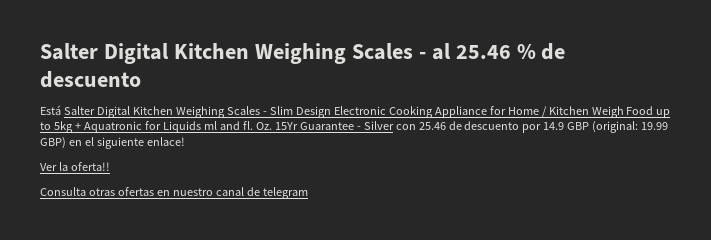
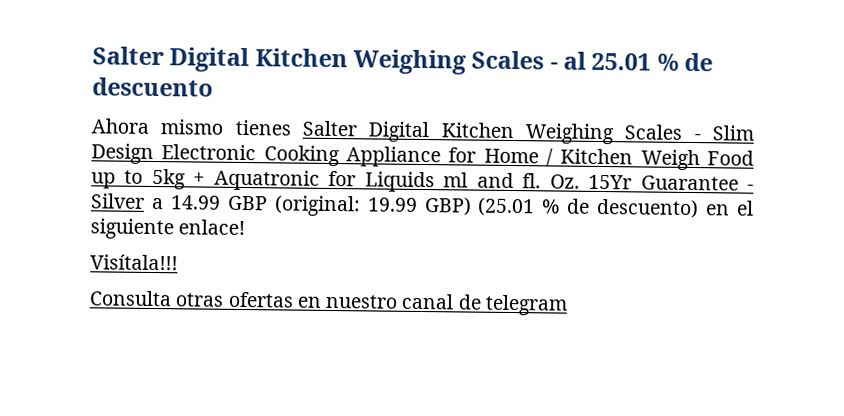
[455,45,511,59] 25.46 -> [591,52,652,71] 25.01
[40,105,61,115] Está -> [91,118,291,136] Ahora mismo tienes
[395,121,669,133] [40,137,66,149] con 25.46 de descuento por 14.9 GBP (original: 19.99 GBP) -> [150,195,700,219] a 14.99 GBP (original: 19.99 GBP) (25.01 % de descuento)
[40,162,110,171] Ver la oferta!! -> [90,254,178,271] Visítala!!!

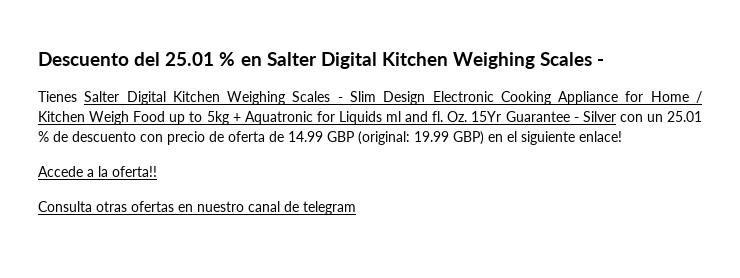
[92,46,714,75] [92,77,213,97] [91,118,291,136] Salter Digital Kitchen Weighing Scales - al 25.01 % de descuento // Ahora mismo tienes -> [38,52,605,69] [38,91,77,102] Descuento del 25.01 % en Salter Digital Kitchen Weighing Scales - // Tienes
[150,197,164,210] a -> [619,111,703,122] [38,131,284,145] con un 25.01 % de descuento con precio de oferta de
[477,197,700,219] (25.01 % de descuento) -> (484, 138) none
[90,254,178,271] Visítala!!! -> [38,166,157,177] Accede a la oferta!!

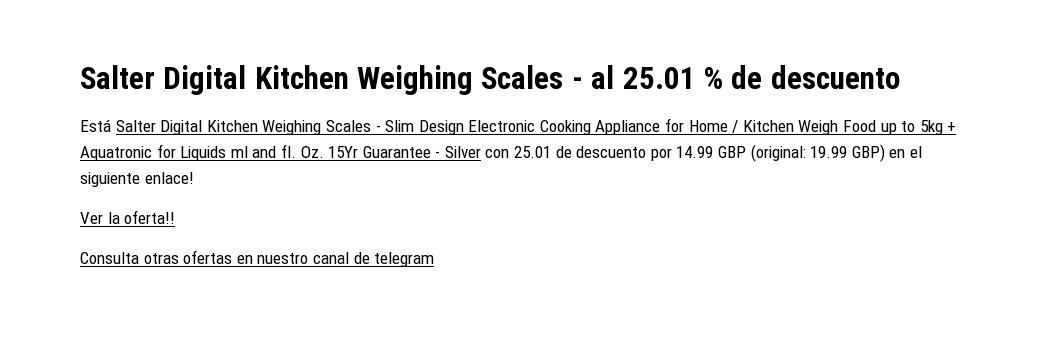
[38,52,605,69] [38,91,77,102] Descuento del 25.01 % en Salter Digital Kitchen Weighing Scales - // Tienes -> [80,65,900,95] [80,119,111,132] Salter Digital Kitchen Weighing Scales - al 25.01 % de descuento // Está
[646,111,703,122] [38,131,284,145] un 25.01 % de descuento con precio de oferta de -> [514,146,672,161] 25.01 de descuento por
[38,166,94,177] Accede a -> [80,212,103,224] Ver

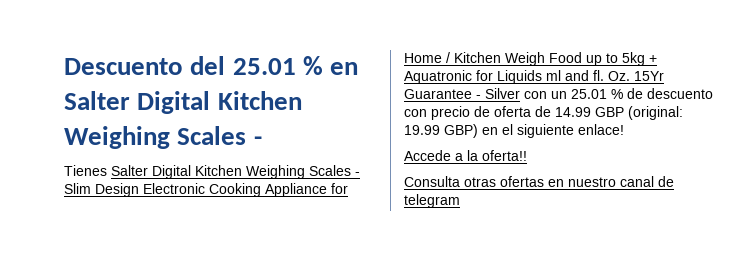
[80,65,900,95] [80,119,111,132] Salter Digital Kitchen Weighing Scales - al 25.01 % de descuento // Está -> [64,56,359,75] [64,91,302,114] [64,126,262,149] [64,165,107,176] Descuento del 25.01 % en Salter Digital Kitchen Weighing Scales - // Tienes
[514,146,672,161] 25.01 de descuento por -> [551,88,713,99] [404,106,551,120] un 25.01 % de descuento con precio de oferta de
[80,212,103,224] Ver -> [404,150,463,161] Accede a

